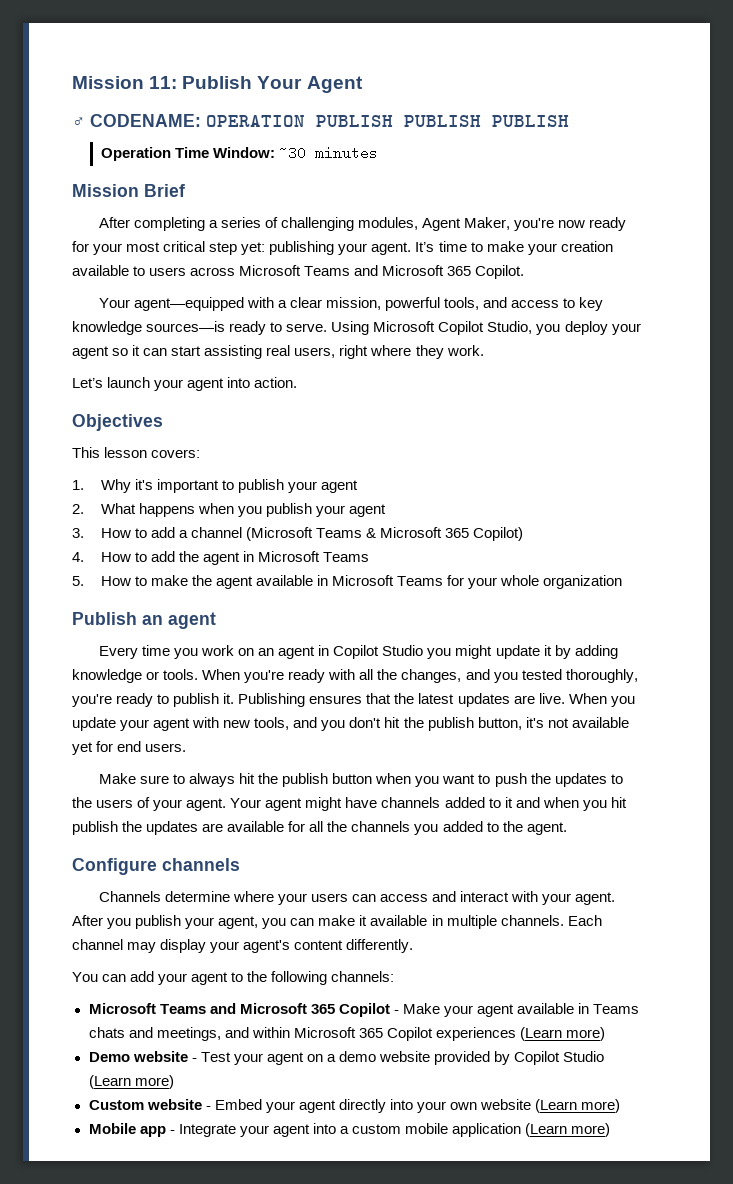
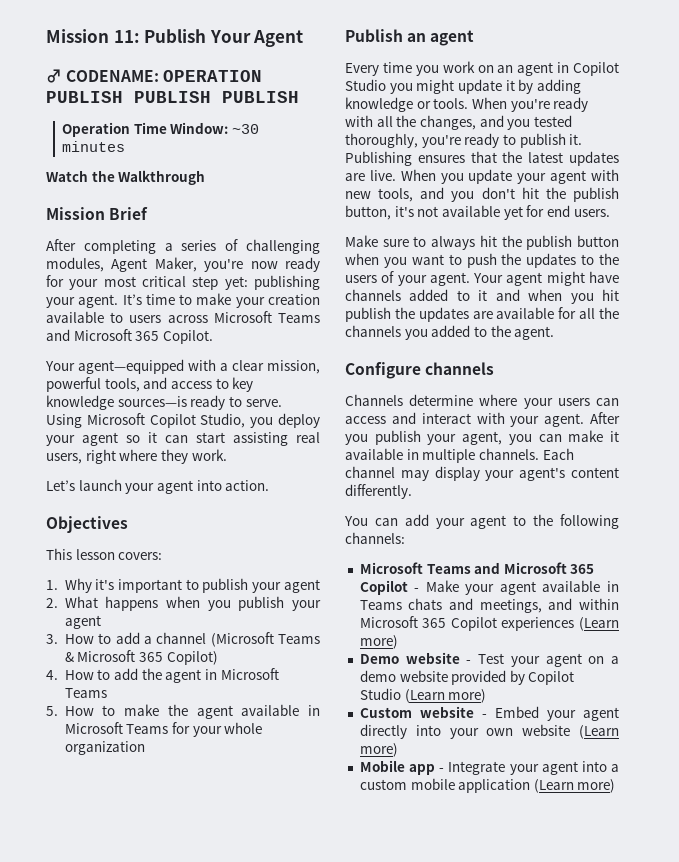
(379, 153) none -> [46,170,206,185] // Watch the Walkthrough

